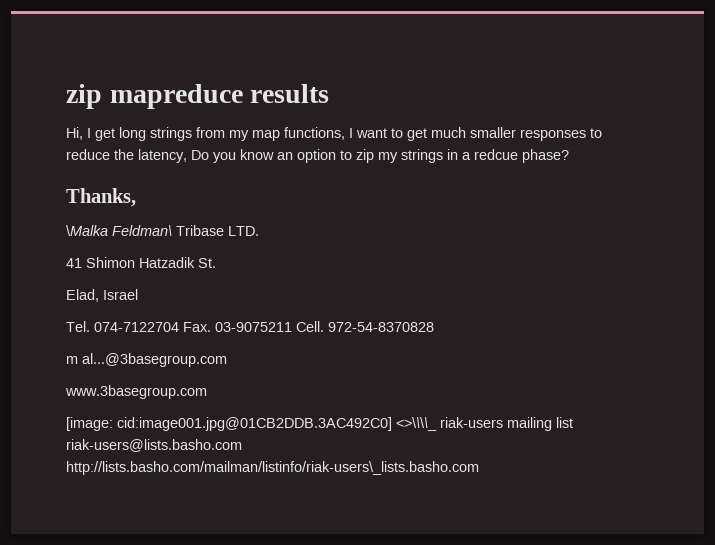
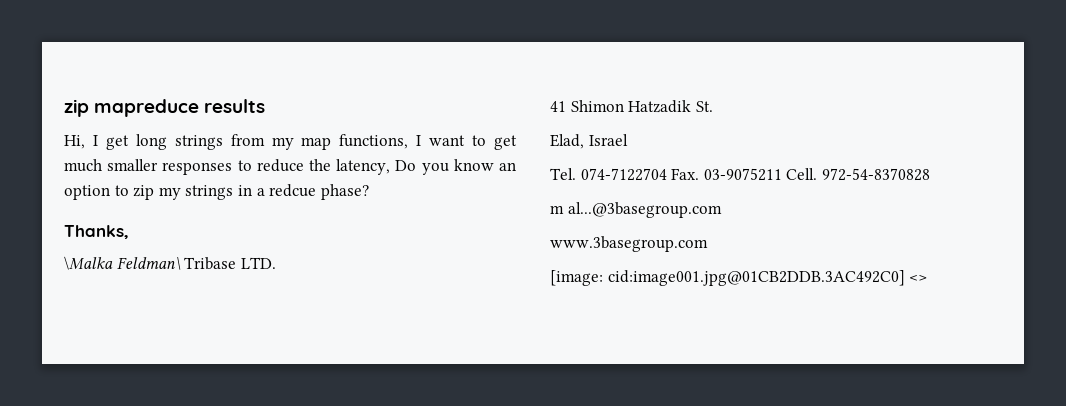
[396,417,573,431] [66,439,242,452] [66,461,479,475] <>\\\\_ riak-users mailing list riak-users@lists.basho.com http://lists.basho.com/mailman/listinfo/riak-users\_lists.basho.com -> [909,275,928,282] <>

